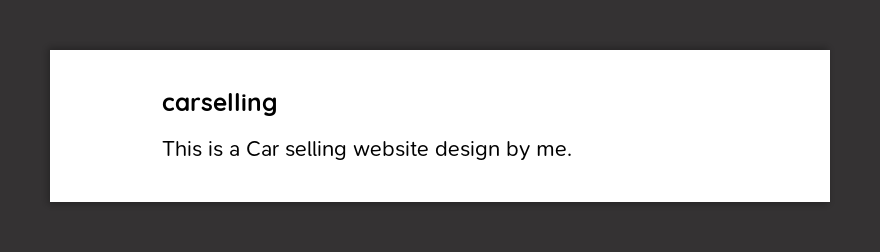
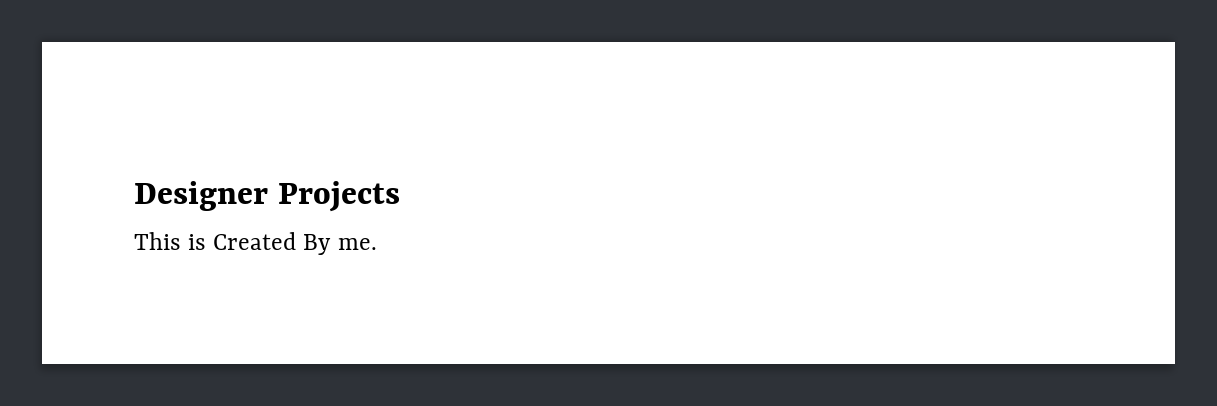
[162,93,278,116] carselling -> [134,181,400,212] Designer Projects
[229,141,530,161] a Car selling website design by -> [213,232,332,255] Created By

